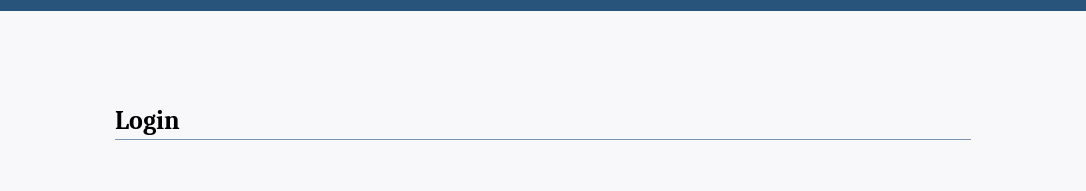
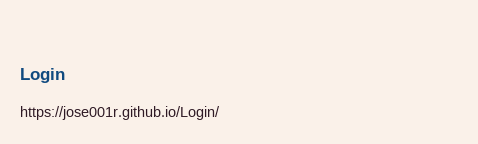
(180, 122) none -> [20,106,220,120] // https://jose001r.github.io/Login/

